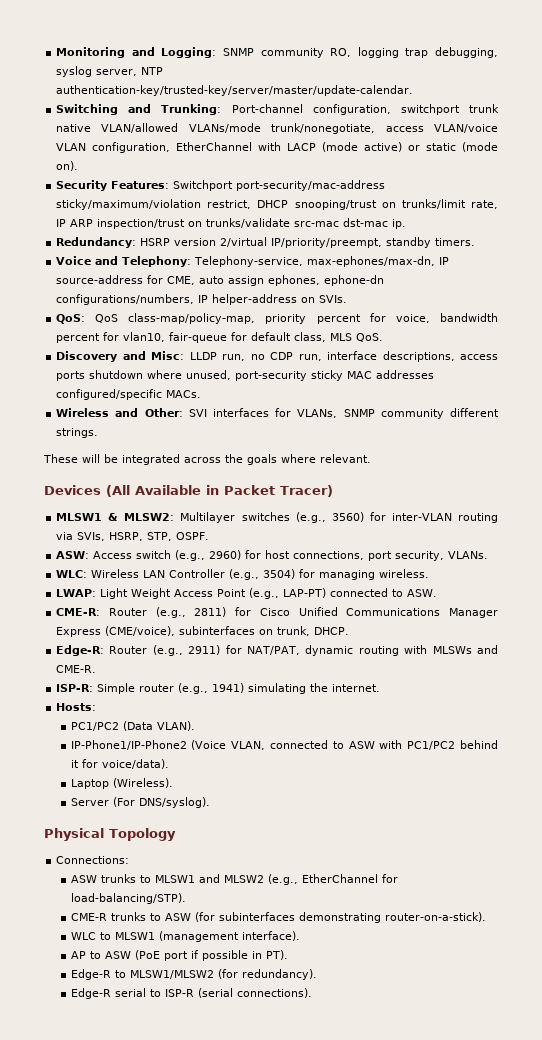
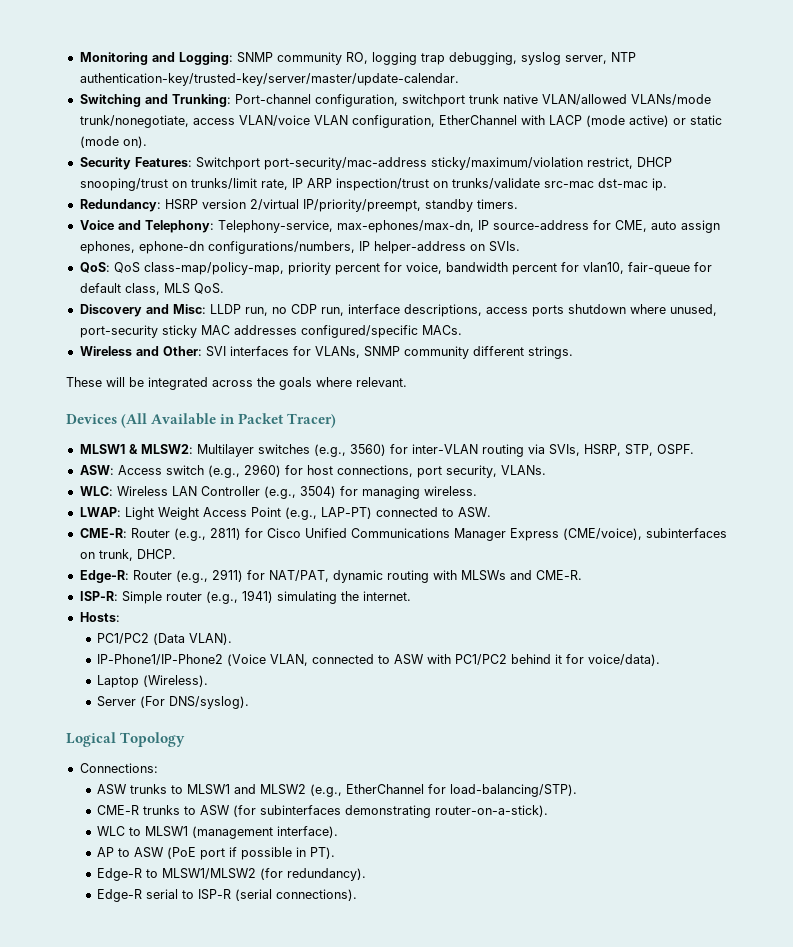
[44,828,104,841] Physical -> [66,732,116,747] Logical

